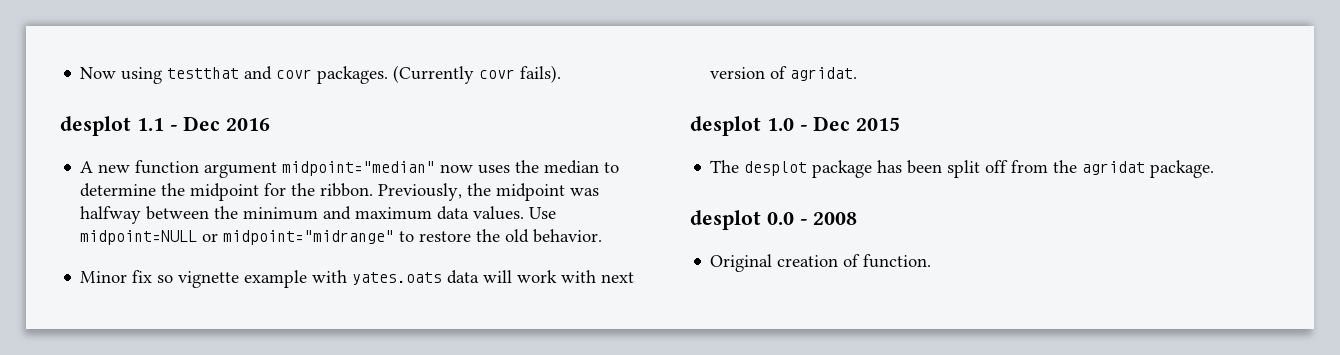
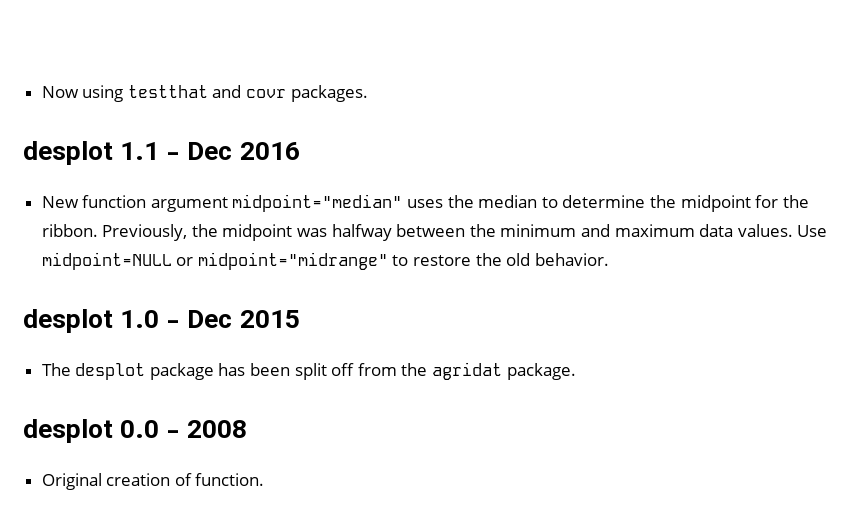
[393,65,562,84] (Currently covr fails). -> (368, 93) none
[80,161,131,173] A new -> [41,196,79,208] New
[440,164,474,173] now -> (403, 203) none
[80,270,635,288] [710,66,858,81] // Minor fix so vignette example with yates.oats data will work with next version of agridat. -> (609, 259) none

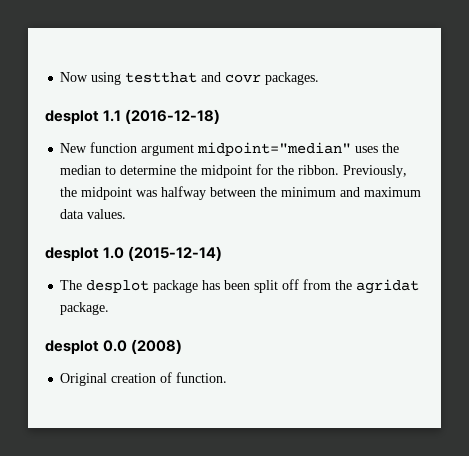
[166,142,300,160] - Dec 2016 -> [125,109,221,124] (2016-12-18)
[797,225,828,237] [41,252,609,270] Use midpoint=NULL or midpoint="midrange" to restore the old behavior. -> (127, 214) none
[166,310,300,328] - Dec 2015 -> [128,246,223,261] (2015-12-14)
[166,420,248,438] - 2008 -> [131,339,183,354] (2008)

